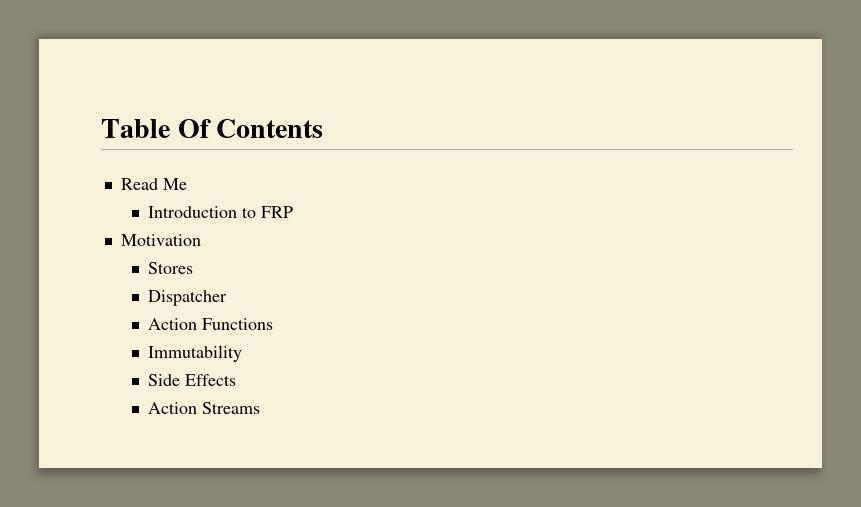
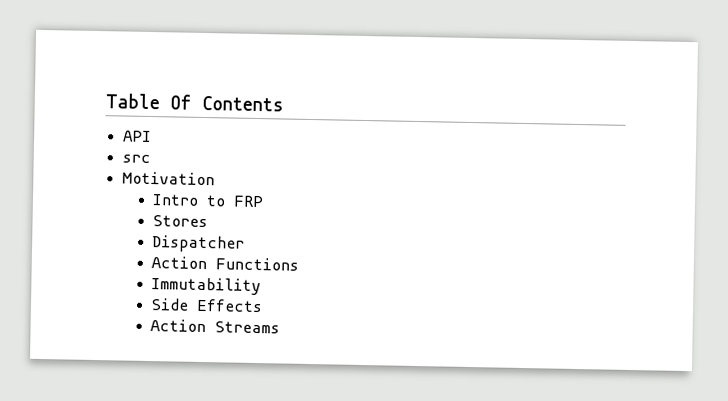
[120,178,187,190] [147,206,237,218] Read Me // Introduction -> [123,130,153,143] [122,154,152,164] [122,171,216,186] [152,194,200,206] API // src // Motivation // Intro
[120,234,201,246] // Motivation -> (265, 201) none

